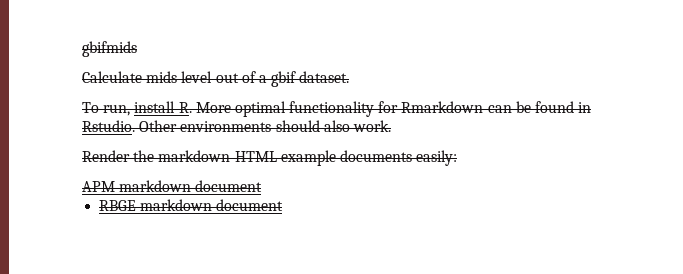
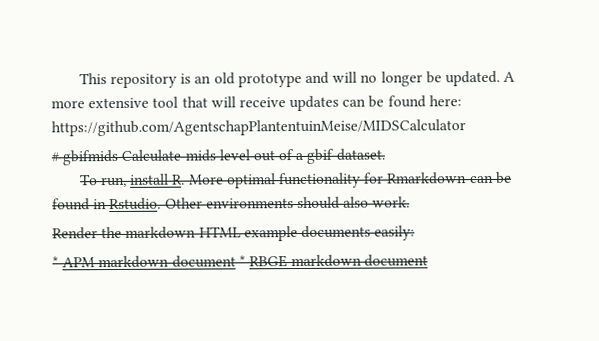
(82, 49) none -> [78,70,516,89] [51,95,462,112] [51,119,466,137] [51,152,59,162] This repository is an old prototype and will no longer be updated. A more extensive tool that will receive updates can be found here: https://github.com/AgentschapPlantentuinMeise/MIDSCalculator // #
(137, 49) // -> (119, 157) none
(458, 158) none -> [52,256,59,268] *
(263, 186) // -> [238,255,246,267] *

